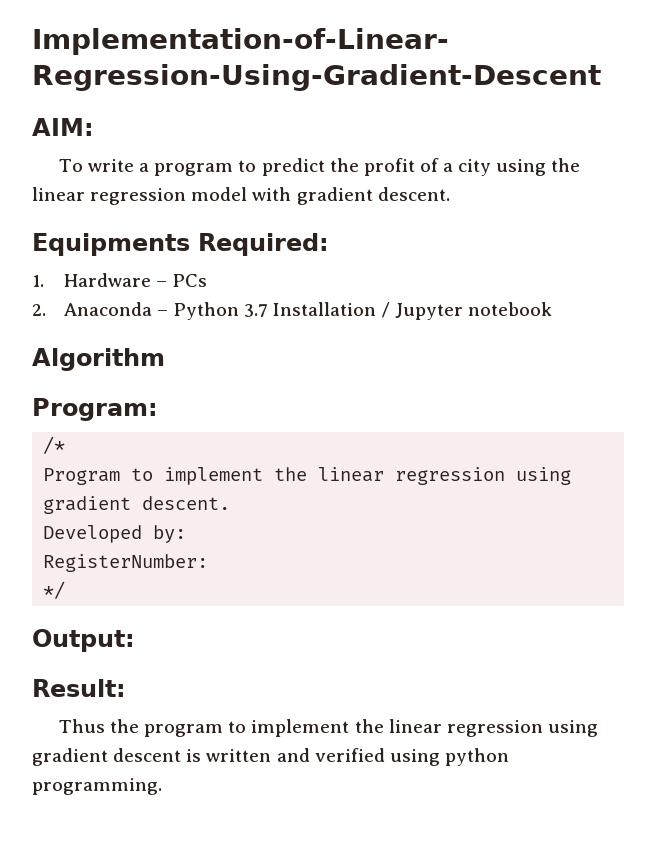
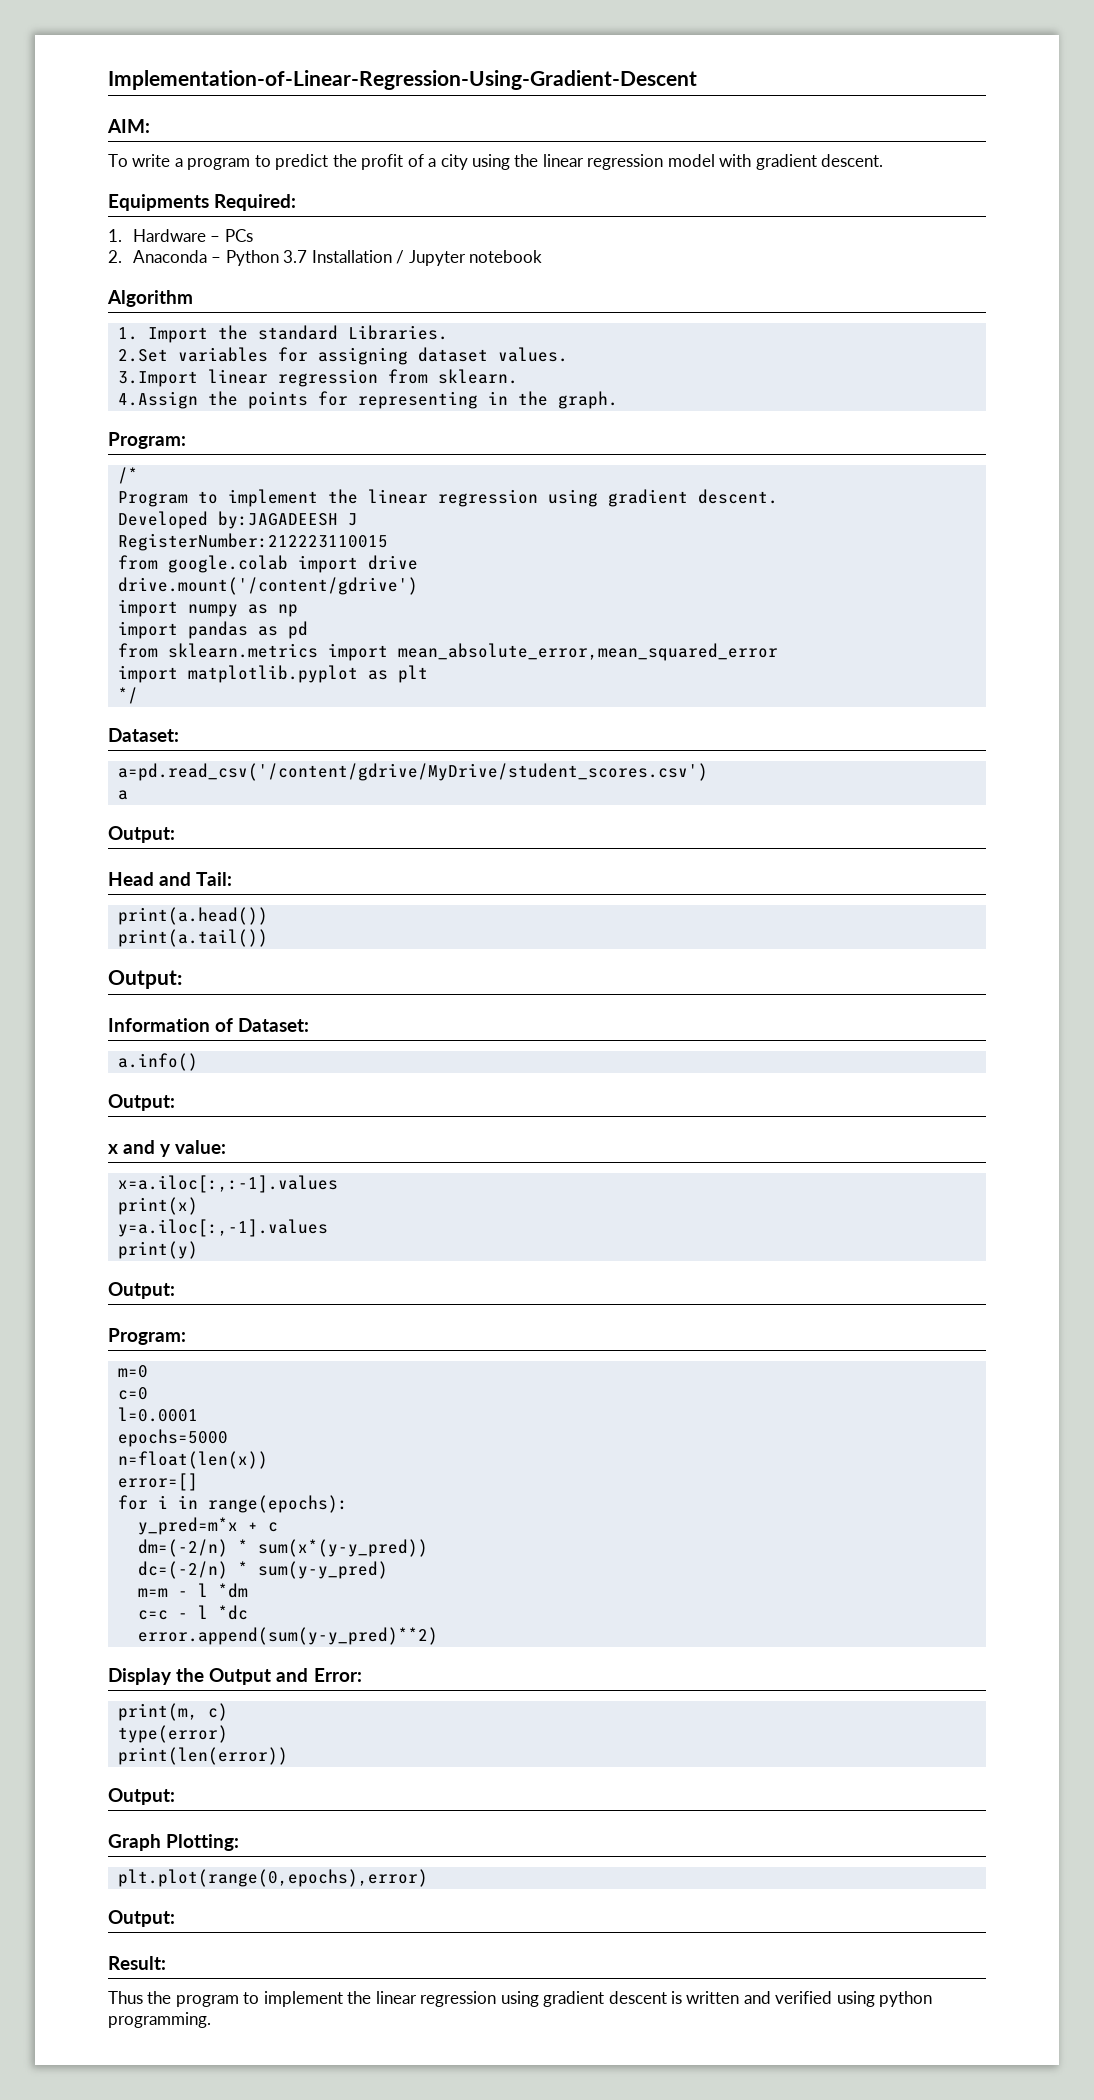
(165, 359) none -> [117,325,448,343] [117,347,568,365] [117,369,518,387] [117,391,618,409] // 1. Import the standard Libraries. // 2.Set variables for assigning dataset values. // 3.Import linear regression from sklearn. // 4.Assign the points for representing in the graph.
[153,525,187,543] [43,554,209,572] [43,581,66,599] by: // RegisterNumber: // */ -> [217,511,358,529] [117,533,388,551] [117,555,418,573] [117,577,418,595] [117,599,298,617] [117,621,308,639] [117,643,778,661] [117,665,428,683] [117,687,138,704] [108,728,179,742] [117,763,708,781] [117,790,128,800] [108,826,175,843] [108,872,233,886] [117,907,268,925] [117,929,268,947] [108,970,182,989] [108,1018,310,1032] [117,1053,198,1071] [108,1094,175,1111] [108,1140,227,1157] [117,1175,338,1193] [117,1197,198,1215] [117,1219,328,1237] [117,1241,198,1259] [108,1282,175,1299] [108,1328,186,1345] [117,1365,148,1378] [117,1387,148,1400] [117,1407,198,1422] [117,1429,228,1447] [117,1451,268,1469] [117,1473,198,1491] [117,1495,348,1513] [137,1517,278,1535] [137,1539,428,1557] [137,1561,388,1579] [137,1583,248,1598] [137,1605,248,1620] [137,1627,438,1645] [108,1668,362,1685] [117,1703,228,1721] [117,1725,228,1743] [117,1747,288,1765] [108,1788,175,1805] [108,1834,240,1851] [117,1869,428,1887] by:JAGADEESH J // RegisterNumber:212223110015 // from google.colab import drive // drive.mount('/content/gdrive') // import numpy as np // import pandas as pd // from sklearn.metrics import mean_absolute_error,mean_squared_error // import matplotlib.pyplot as plt // */ // Dataset: // a=pd.read_csv('/content/gdrive/MyDrive/student_scores.csv') // a // Output: // Head and Tail: // print(a.head()) // print(a.tail()) // Output: // Information of Dataset: // a.info() // Output: // x and y value: // x=a.iloc[:,:-1].values // print(x) // y=a.iloc[:,-1].values // print(y) // Output: // Program: // m=0 // c=0 // l=0.0001 // epochs=5000 // n=float(len(x)) // error=[] // for i in range(epochs): // y_pred=m*x + c // dm=(-2/n) * sum(x*(y-y_pred)) // dc=(-2/n) * sum(y-y_pred) // m=m - l *dm // c=c - l *dc // error.append(sum(y-y_pred)**2) // Display the Output and Error: // print(m, c) // type(error) // print(len(error)) // Output: // Graph Plotting: // plt.plot(range(0,epochs),error)

